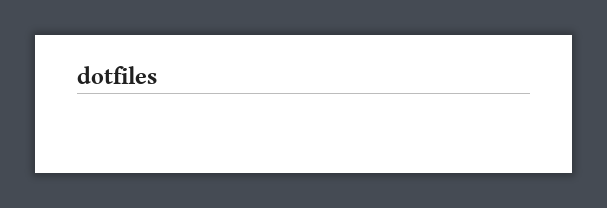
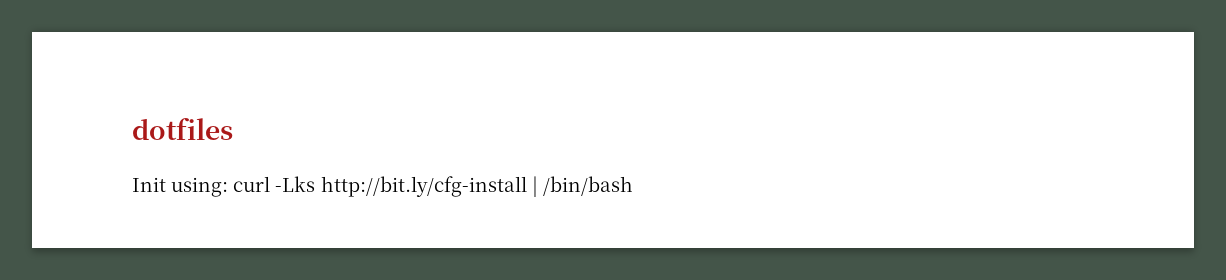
(157, 75) none -> [132,176,633,197] // Init using: curl -Lks http://bit.ly/cfg-install | /bin/bash

